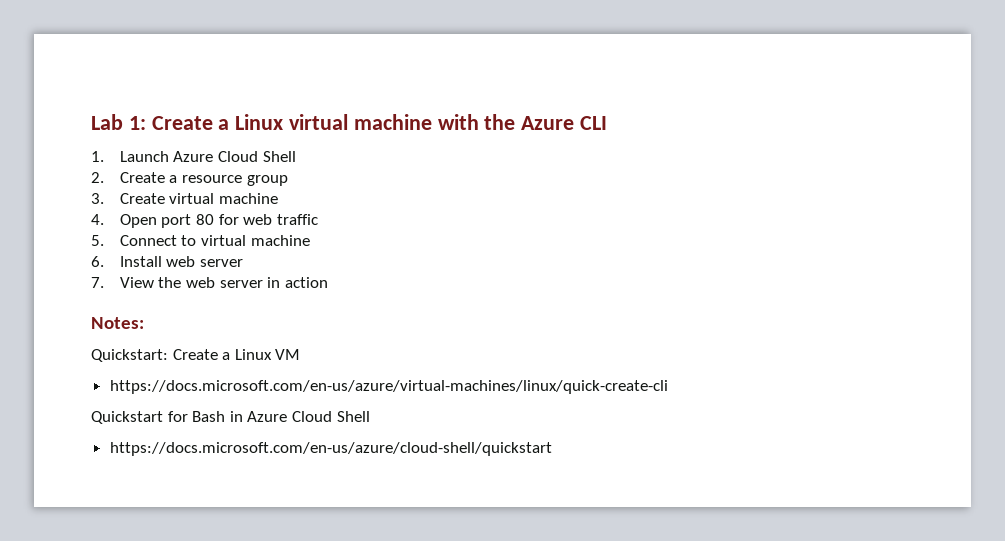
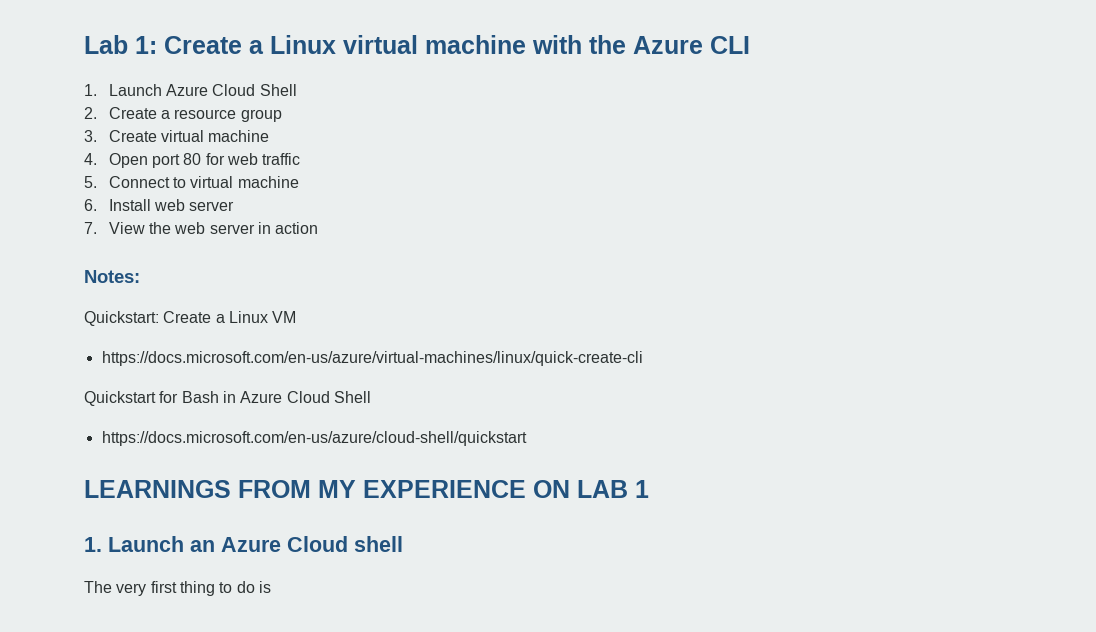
(552, 449) none -> [84,480,649,498] [84,536,403,552] [84,581,271,596] // LEARNINGS FROM MY EXPERIENCE ON LAB 1 // 1. Launch an Azure Cloud shell // The very first thing to do is

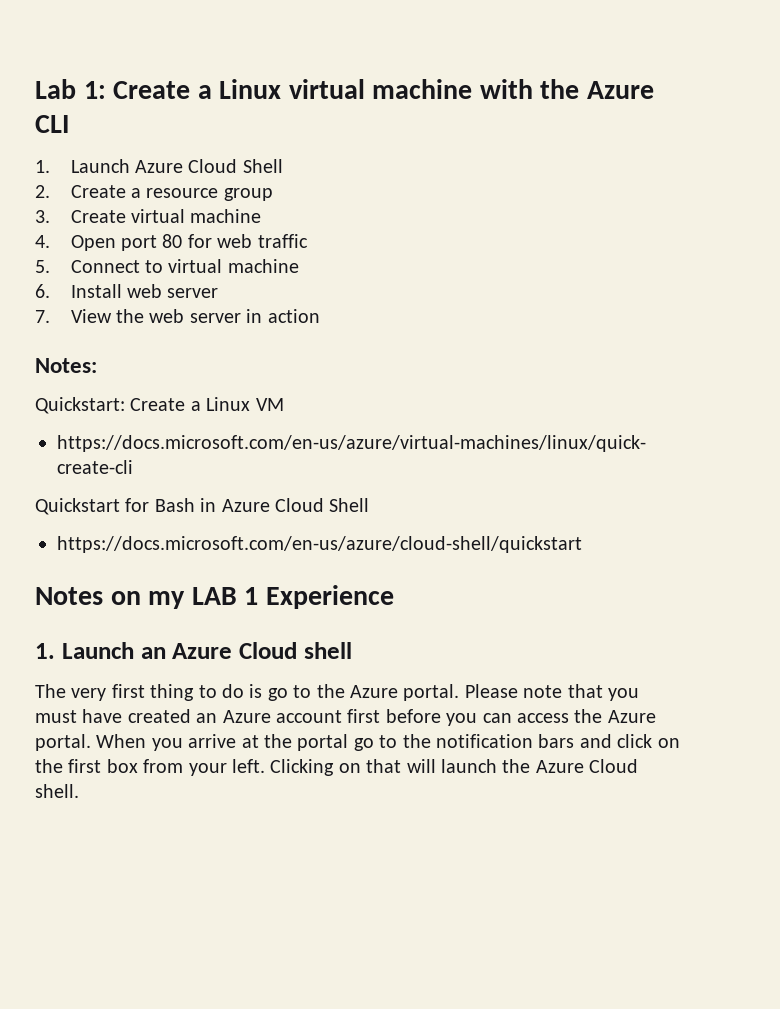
[84,480,570,498] LEARNINGS FROM MY EXPERIENCE ON -> [35,587,186,609] Notes on my
(649, 489) none -> [265,585,394,609] Experience
(271, 587) none -> [267,684,639,701] [35,709,656,726] [35,734,680,751] [35,759,639,776] [35,784,79,798] go to the Azure portal. Please note that you must have created an Azure account first before you can access the Azure portal. When you arrive at the portal go to the notification bars and click on the first box from your left. Clicking on that will launch the Azure Cloud shell.

